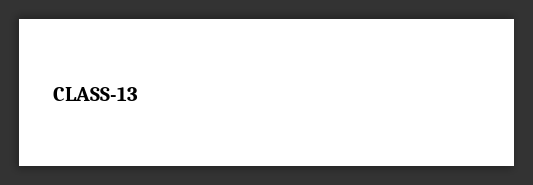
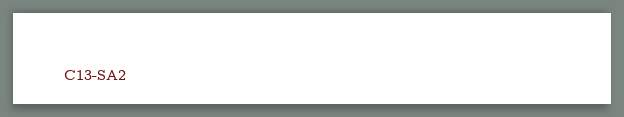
[53,87,138,101] CLASS-13 -> [64,70,126,80] C13-SA2

